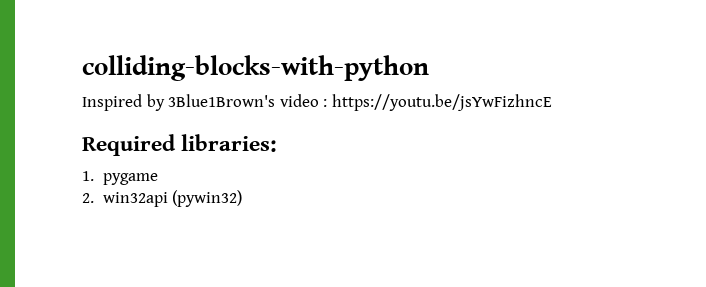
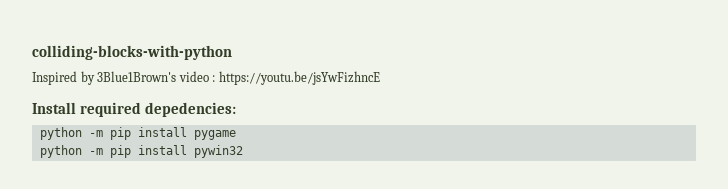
[82,134,278,156] [82,171,158,185] [82,190,243,207] Required libraries: // 1. pygame // 2. win32api (pywin32) -> [32,102,236,117] [39,127,236,140] [39,145,243,158] Install required depedencies: // python -m pip install pygame // python -m pip install pywin32

